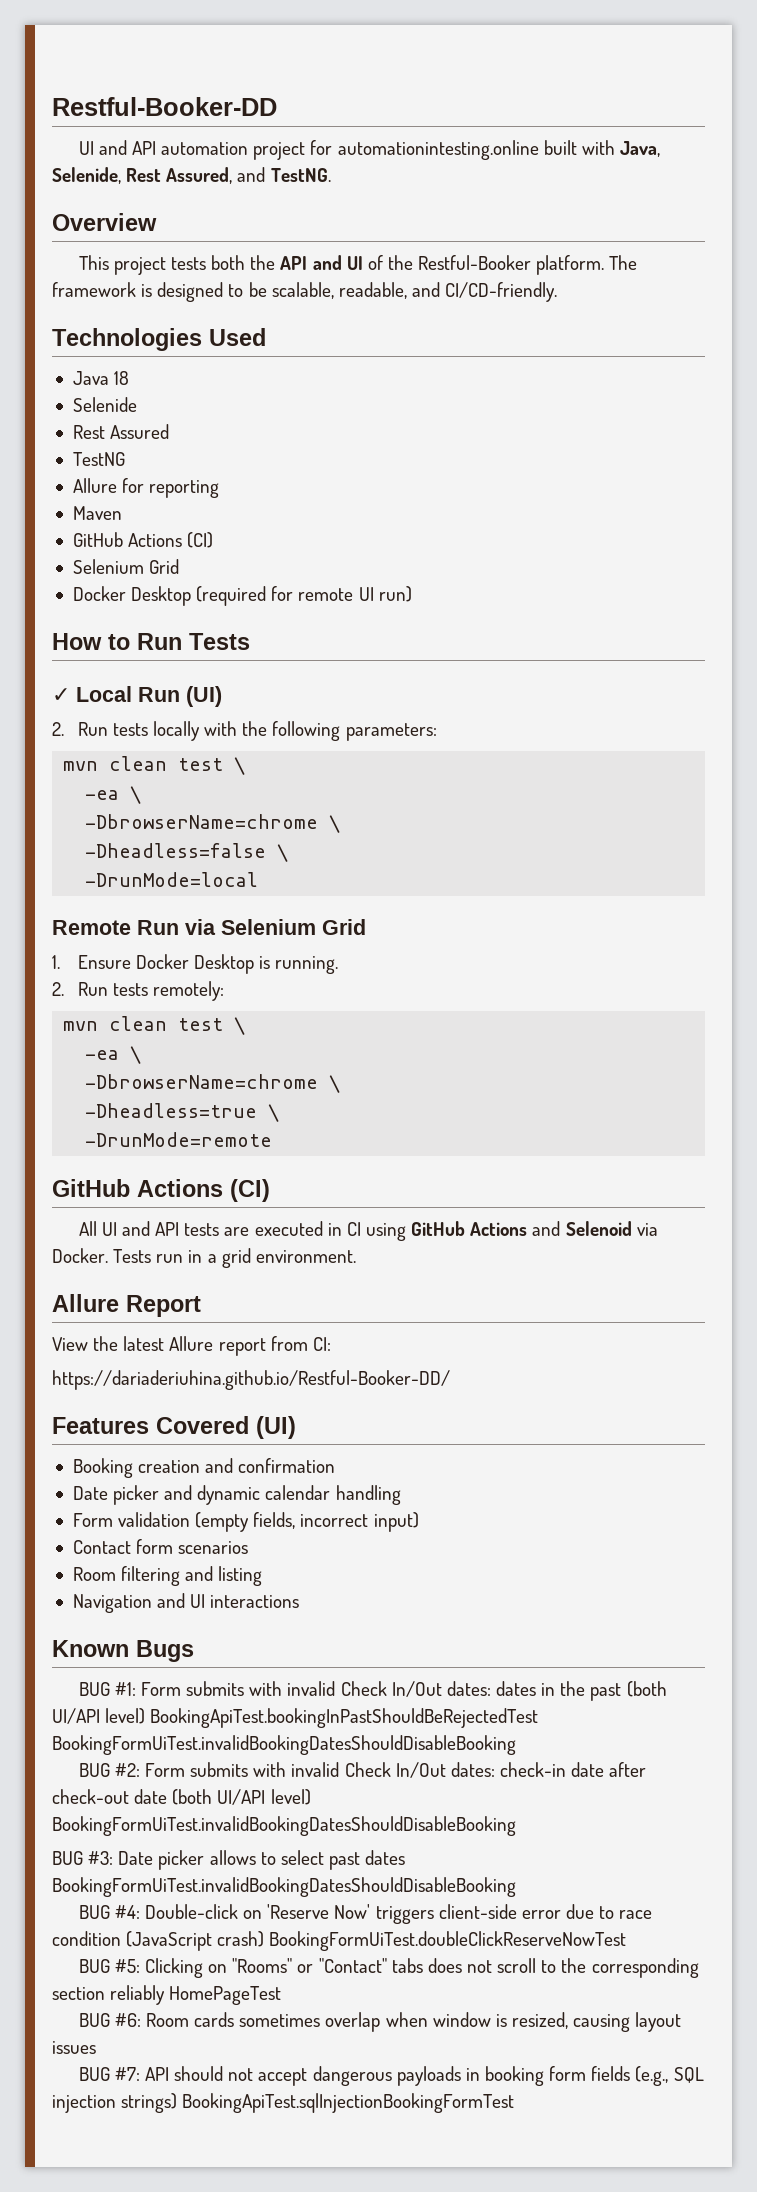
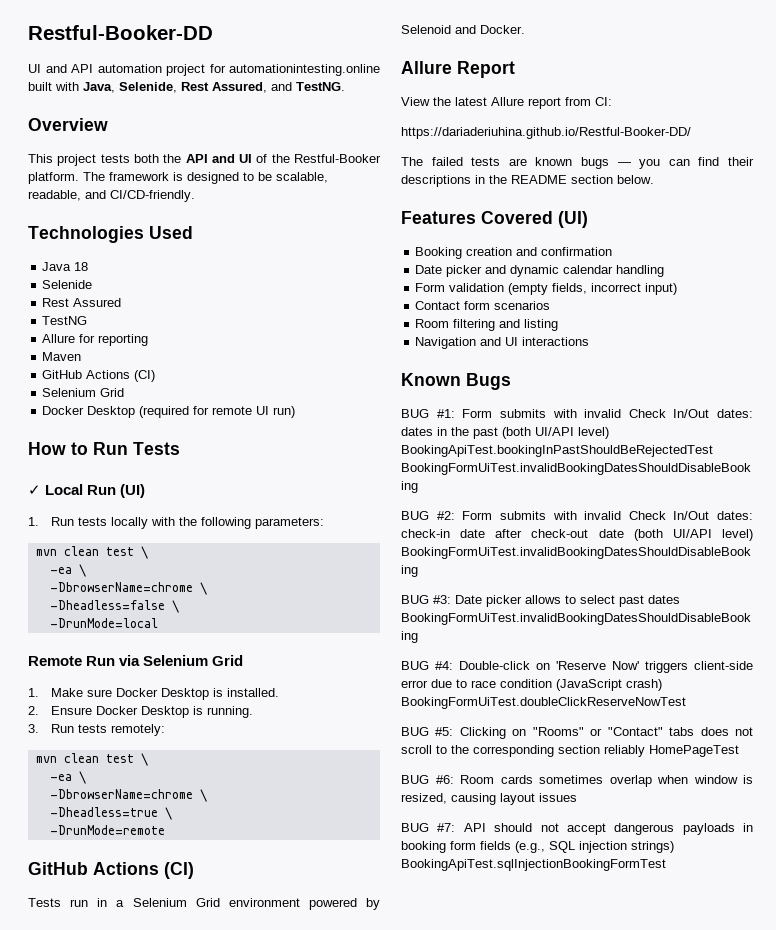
[52,722,64,736] 2. -> [28,517,39,526] 1.
(60, 962) none -> [51,688,280,700] [28,706,39,715] Make sure Docker Desktop is installed. // 2.
[52,982,64,996] 2. -> [28,724,39,733] 3.
[78,1221,658,1241] [52,1248,356,1268] All UI and API tests are executed in CI using GitHub Actions and Selenoid via Docker. Tests run in a grid environment. -> [28,898,380,910] [401,25,525,34] Tests run in a Selenium Grid environment powered by Selenoid and Docker.
(450, 1380) none -> [401,157,754,169] [401,175,654,187] // The failed tests are known bugs — you can find their descriptions in the README section below.

